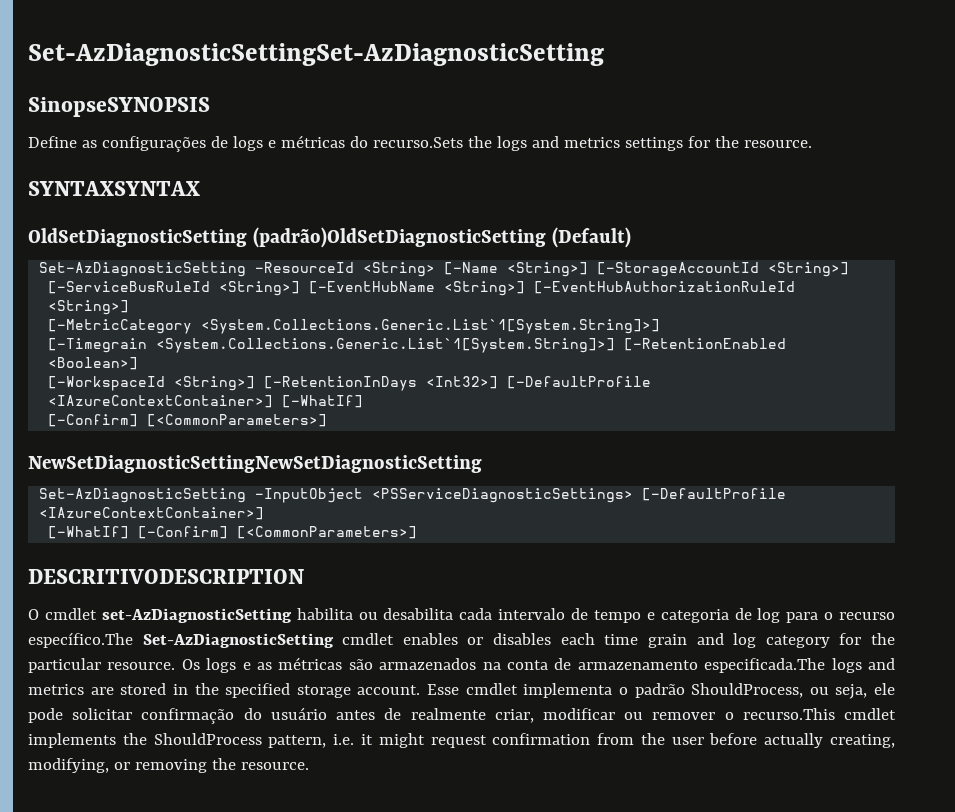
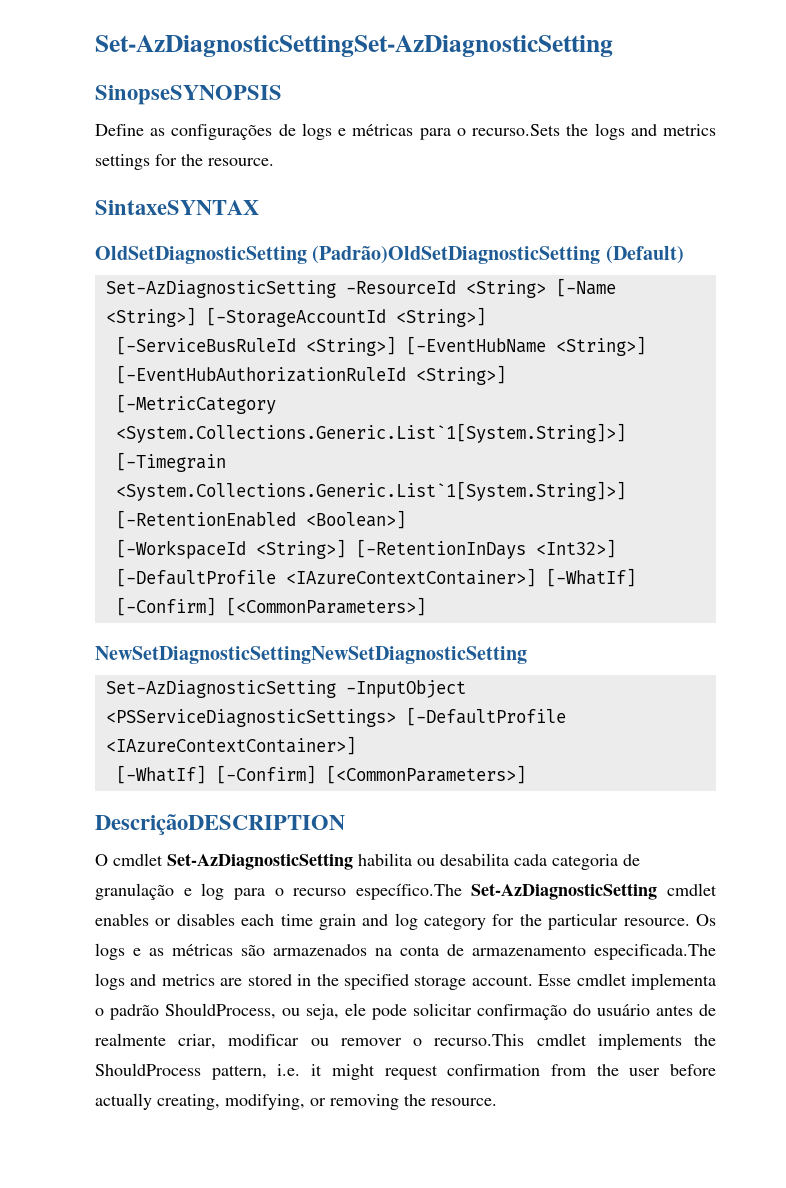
[349,136,368,148] do -> [419,128,466,140] para o
[28,181,200,196] SYNTAXSYNTAX -> [95,200,259,215] SintaxeSYNTAX
[252,227,546,248] (padrão)OldSetDiagnosticSetting -> [312,246,601,264] (Padrão)OldSetDiagnosticSetting
[28,569,304,584] DESCRITIVODESCRIPTION -> [95,814,345,835] DescriçãoDESCRIPTION
[101,608,292,623] set-AzDiagnosticSetting -> [167,853,353,870] Set-AzDiagnosticSetting
[498,608,752,623] intervalo de tempo e categoria de -> [552,854,640,870] [95,883,192,900] categoria de granulação e

